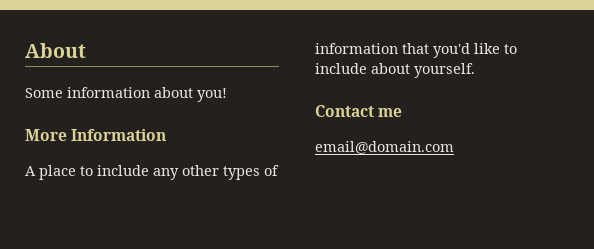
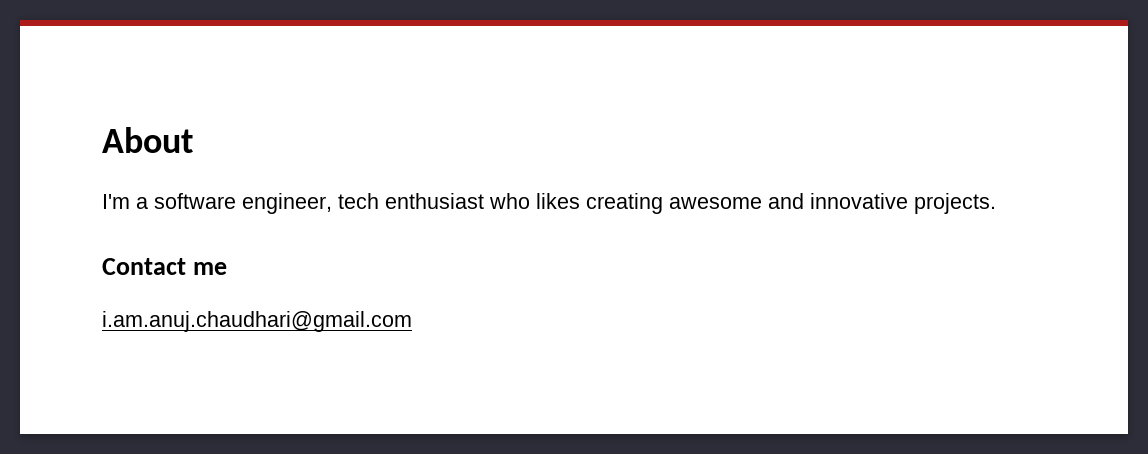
[25,87,227,102] [25,129,167,141] [25,165,279,180] [315,43,517,58] [315,63,475,78] Some information about you! // More Information // A place to include any other types of information that you'd like to include about yourself. -> [102,193,996,214] I'm a software engineer, tech enthusiast who likes creating awesome and innovative projects.
[315,141,454,154] email@domain.com -> [102,311,412,332] i.am.anuj.chaudhari@gmail.com

